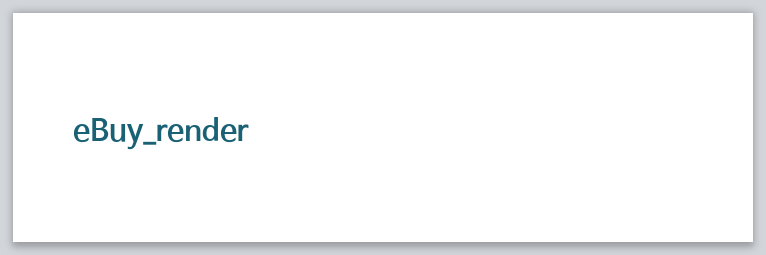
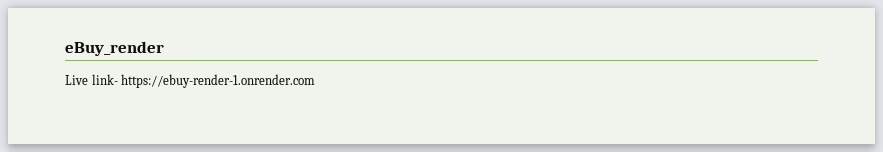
(249, 133) none -> [65,74,316,88] // Live link- https://ebuy-render-1.onrender.com

